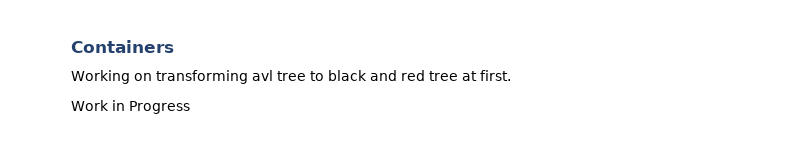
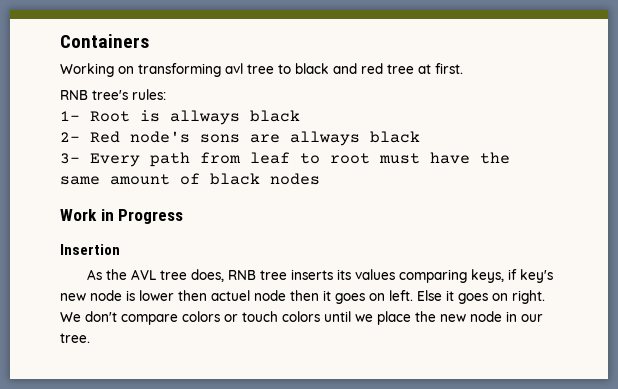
[71,100,190,114] Work in Progress -> [60,89,166,100] [60,110,300,125] [60,131,420,146] [60,152,510,167] [60,173,320,185] [60,209,184,224] [60,244,120,255] [87,269,554,283] [60,290,545,304] [60,311,543,325] [60,333,90,343] RNB tree's rules: // 1- Root is allways black // 2- Red node's sons are allways black // 3- Every path from leaf to root must have the same amount of black nodes // Work in Progress // Insertion // As the AVL tree does, RNB tree inserts its values comparing keys, if key's new node is lower then actuel node then it goes on left. Else it goes on right. We don't compare colors or touch colors until we place the new node in our tree.

